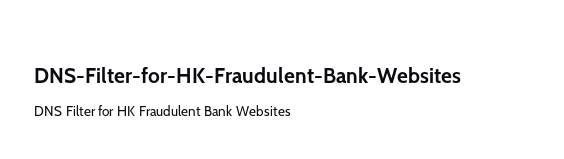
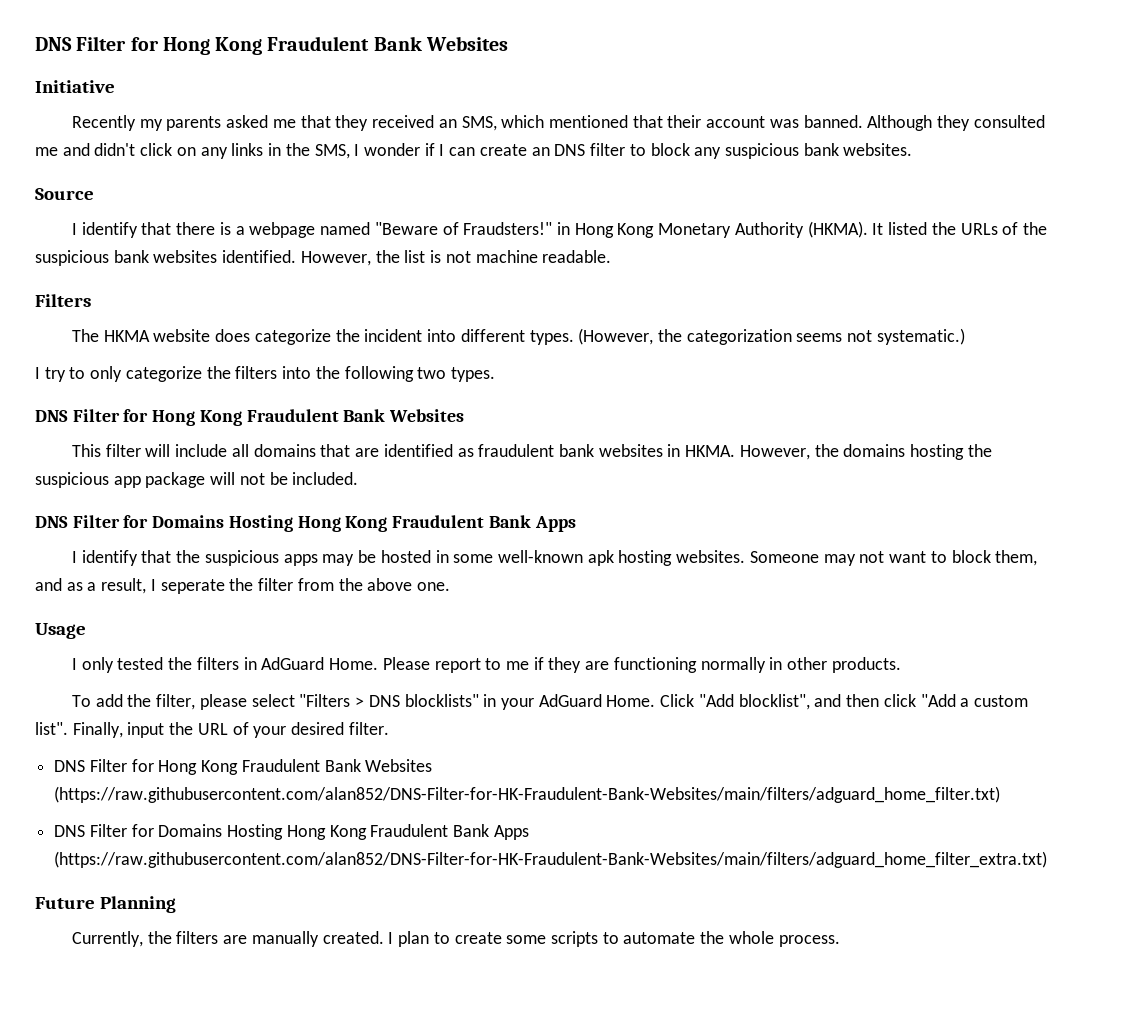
[34,67,461,83] [34,105,291,116] DNS-Filter-for-HK-Fraudulent-Bank-Websites // DNS Filter for HK Fraudulent Bank Websites -> [35,36,508,55] [35,80,115,93] [71,115,1045,131] [35,143,913,159] [35,188,94,200] [71,221,1047,238] [35,250,612,266] [35,294,91,307] [71,328,965,345] [35,366,495,382] [35,409,465,426] [71,444,992,460] [35,472,359,488] [35,515,576,532] [71,550,1038,566] [35,578,450,594] [35,623,86,639] [71,657,901,673] [71,694,1028,710] [35,722,389,738] [54,759,433,775] [54,786,1001,803] [54,824,529,840] [54,851,1048,868] [35,896,176,913] [71,931,840,947] DNS Filter for Hong Kong Fraudulent Bank Websites // Initiative // Recently my parents asked me that they received an SMS, which mentioned that their account was banned. Although they consulted me and didn't click on any links in the SMS, I wonder if I can create an DNS filter to block any suspicious bank websites. // Source // I identify that there is a webpage named "Beware of Fraudsters!" in Hong Kong Monetary Authority (HKMA). It listed the URLs of the suspicious bank websites identified. However, the list is not machine readable. // Filters // The HKMA website does categorize the incident into different types. (However, the categorization seems not systematic.) // I try to only categorize the filters into the following two types. // DNS Filter for Hong Kong Fraudulent Bank Websites // This filter will include all domains that are identified as fraudulent bank websites in HKMA. However, the domains hosting the suspicious app package will not be included. // DNS Filter for Domains Hosting Hong Kong Fraudulent Bank Apps // I identify that the suspicious apps may be hosted in some well-known apk hosting websites. Someone may not want to block them, and as a result, I seperate the filter from the above one. // Usage // I only tested the filters in AdGuard Home. Please report to me if they are functioning normally in other products. // To add the filter, please select "Filters > DNS blocklists" in your AdGuard Home. Click "Add blocklist", and then click "Add a custom list". Finally, input the URL of your desired filter. // DNS Filter for Hong Kong Fraudulent Bank Websites (https://raw.githubusercontent.com/alan852/DNS-Filter-for-HK-Fraudulent-Bank-Websites/main/filters/adguard_home_filter.txt) // DNS Filter for Domains Hosting Hong Kong Fraudulent Bank Apps (https://raw.githubusercontent.com/alan852/DNS-Filter-for-HK-Fraudulent-Bank-Websites/main/filters/adguard_home_filter_extra.txt) // Future Planning // Currently, the filters are manually created. I plan to create some scripts to automate the whole process.

